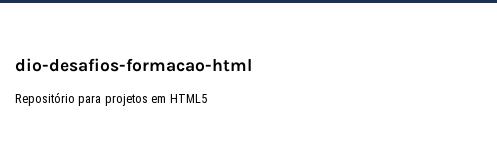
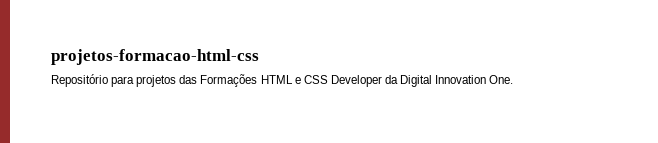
[15,58,252,72] dio-desafios-formacao-html -> [51,49,259,65] projetos-formacao-html-css
[151,94,207,103] em HTML5 -> [179,74,514,87] das Formações HTML e CSS Developer da Digital Innovation One.

